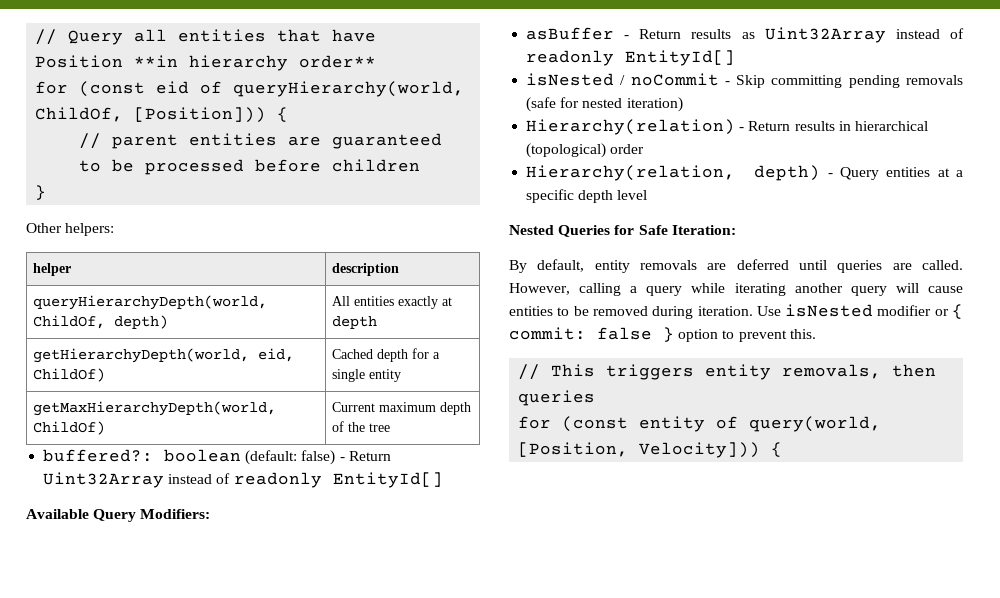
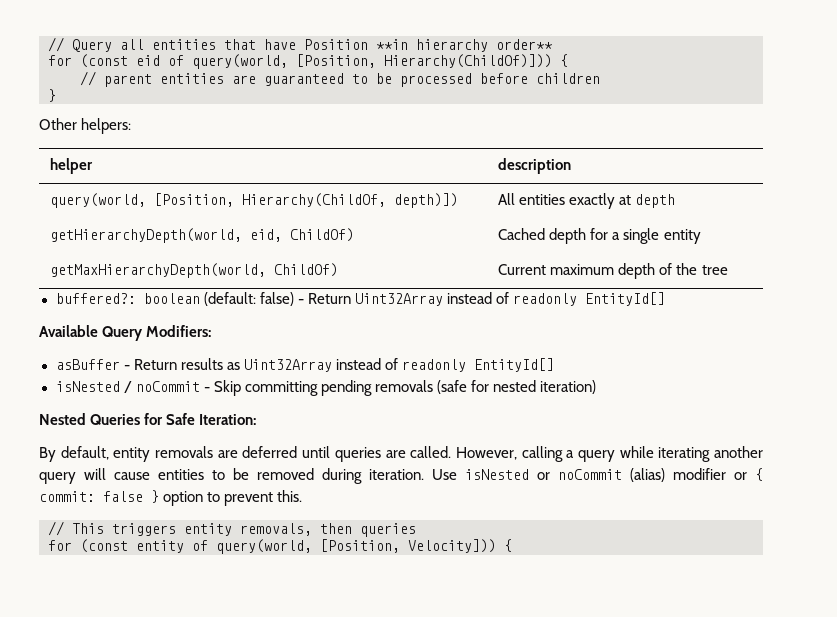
[233,81,465,97] [35,107,267,123] queryHierarchy(world, ChildOf, [Position])) -> [192,54,552,69] query(world, [Position, Hierarchy(ChildOf)]))
[33,295,268,310] [33,315,169,329] queryHierarchyDepth(world, ChildOf, depth) -> [50,193,459,208] query(world, [Position, Hierarchy(ChildOf, depth)])
[526,119,928,135] [526,143,645,158] [526,165,964,181] [526,189,648,203] // Hierarchy(relation) - Return results in hierarchical (topological) order // Hierarchy(relation, depth) - Query entities at a specific depth level -> (597, 387) none
(874, 310) none -> [537,468,665,482] or noCommit (alias)

